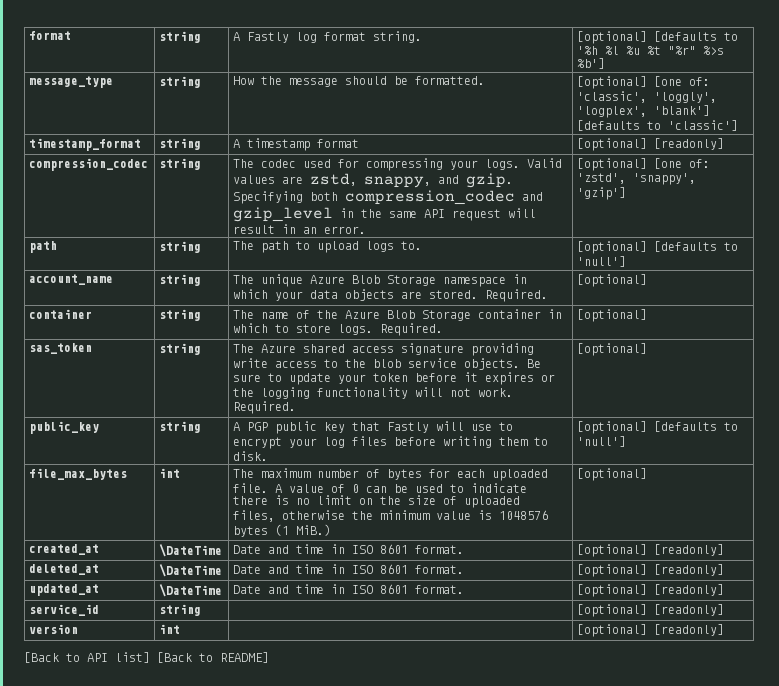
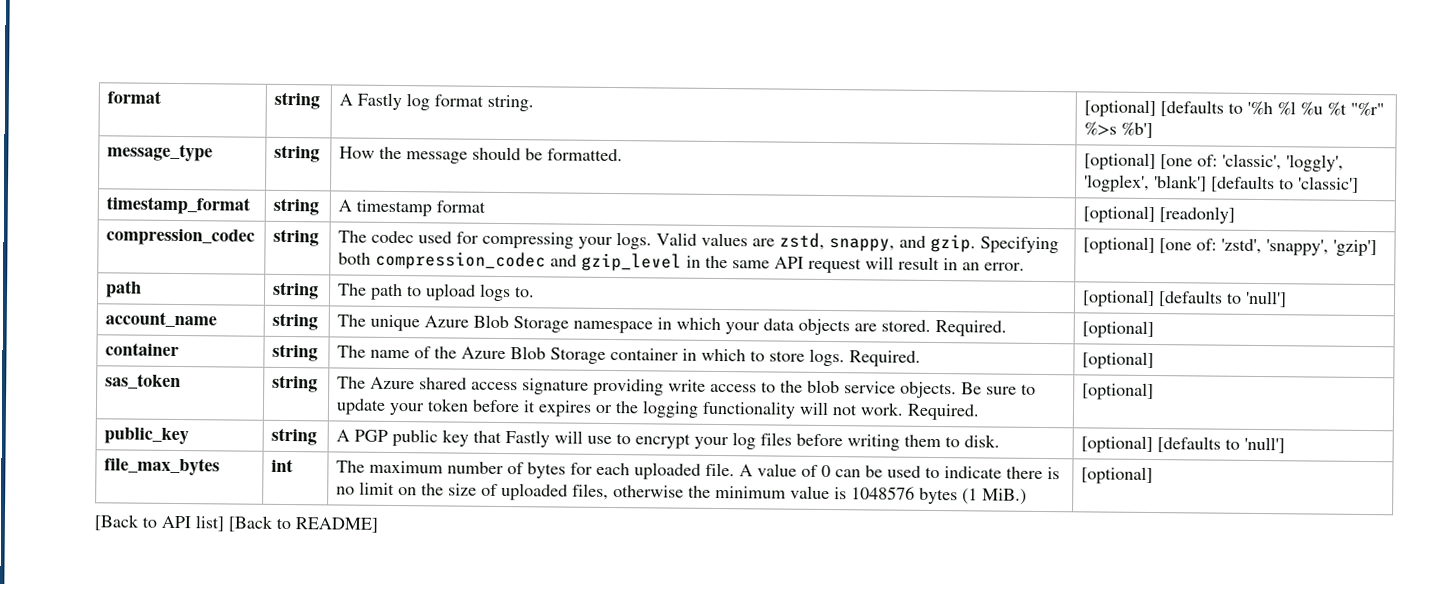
[29,544,100,555] [159,544,223,557] [233,544,465,554] [577,544,725,557] [29,564,100,575] [159,564,223,577] [233,564,465,574] [577,564,725,577] [29,584,100,596] [159,584,223,597] [233,584,465,594] [577,584,725,597] [29,604,100,616] [159,604,202,616] [577,604,725,617] [29,624,79,634] [159,624,181,634] [577,624,725,637] // created_at | \DateTime | Date and time in ISO 8601 format. | [optional] [readonly] // deleted_at | \DateTime | Date and time in ISO 8601 format. | [optional] [readonly] // updated_at | \DateTime | Date and time in ISO 8601 format. | [optional] [readonly] // service_id | string | | [optional] [readonly] // version | int | | [optional] [readonly] -> (1154, 475) none

